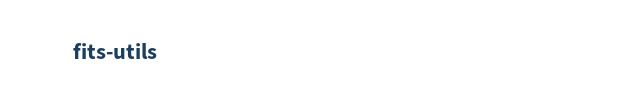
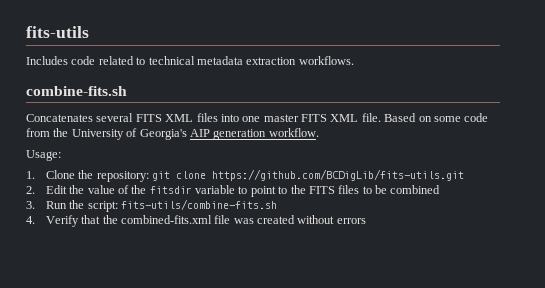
(157, 51) none -> [26,56,354,65] [26,86,127,96] [26,113,489,122] [26,128,319,140] [26,150,61,161] [26,169,464,182] [26,185,441,197] [26,199,277,212] [26,215,366,227] // Includes code related to technical metadata extraction workflows. // combine-fits.sh // Concatenates several FITS XML files into one master FITS XML file. Based on some code from the University of Georgia's AIP generation workflow. // Usage: // 1. Clone the repository: git clone https://github.com/BCDigLib/fits-utils.git // 2. Edit the value of the fitsdir variable to point to the FITS files to be combined // 3. Run the script: fits-utils/combine-fits.sh // 4. Verify that the combined-fits.xml file was created without errors

